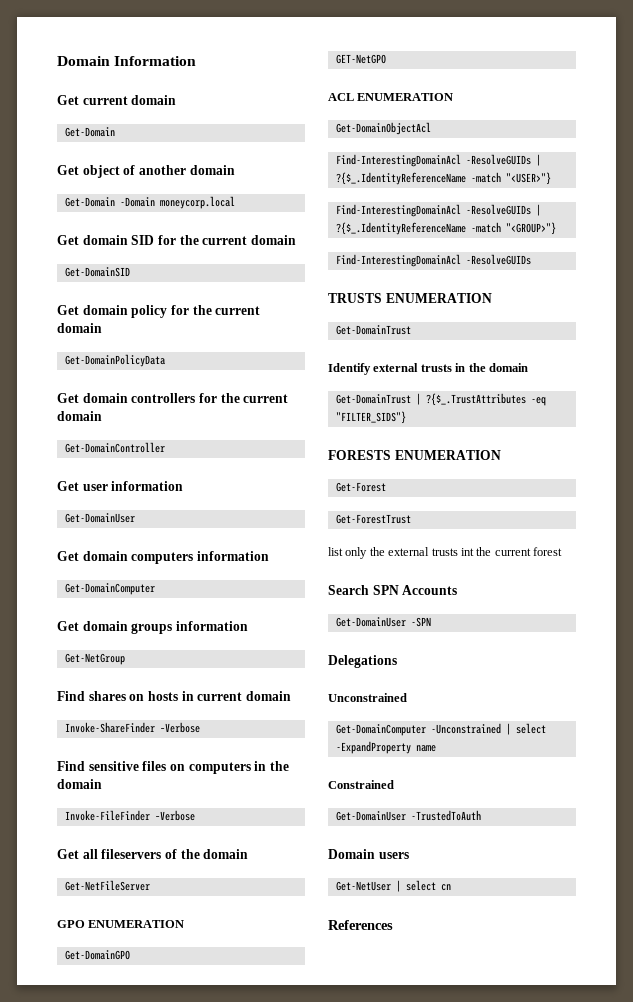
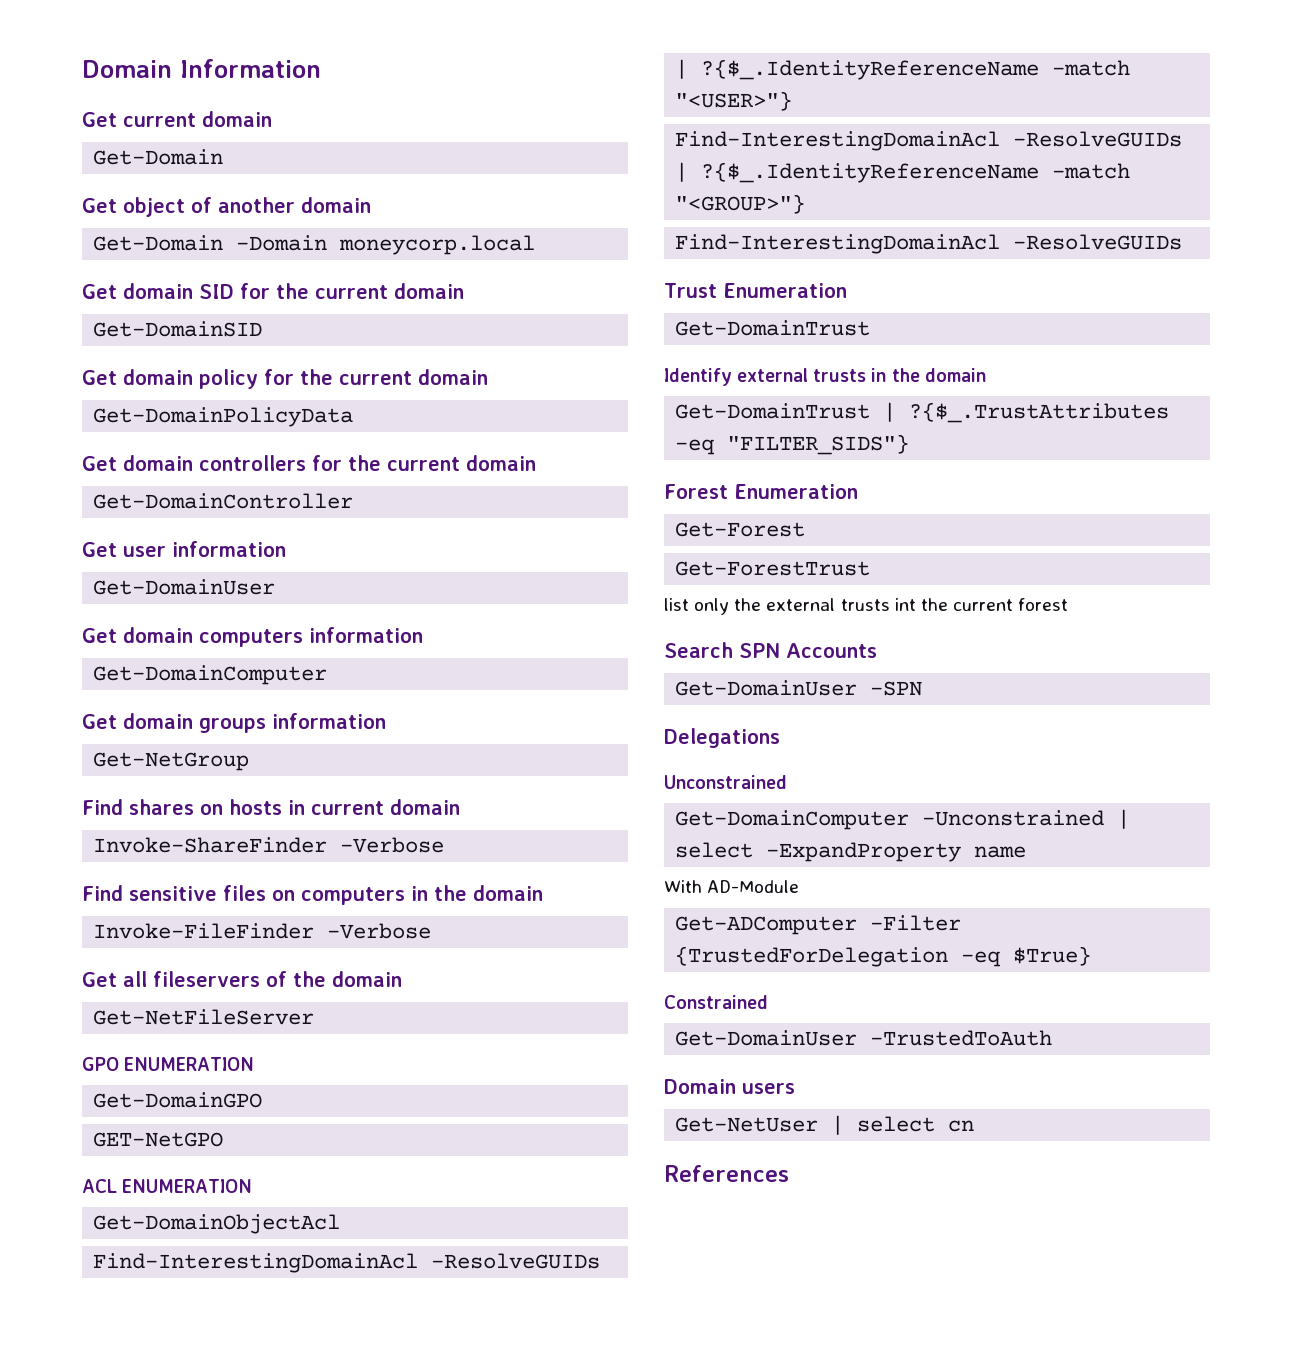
[328,293,492,303] TRUSTS ENUMERATION -> [664,283,847,298] Trust Enumeration
[328,450,501,460] FORESTS ENUMERATION -> [664,484,858,499] Forest Enumeration
(436, 748) none -> [664,880,800,893] [675,915,962,935] [675,946,1092,967] // With AD-Module // Get-ADComputer -Filter {TrustedForDelegation -eq $True}

